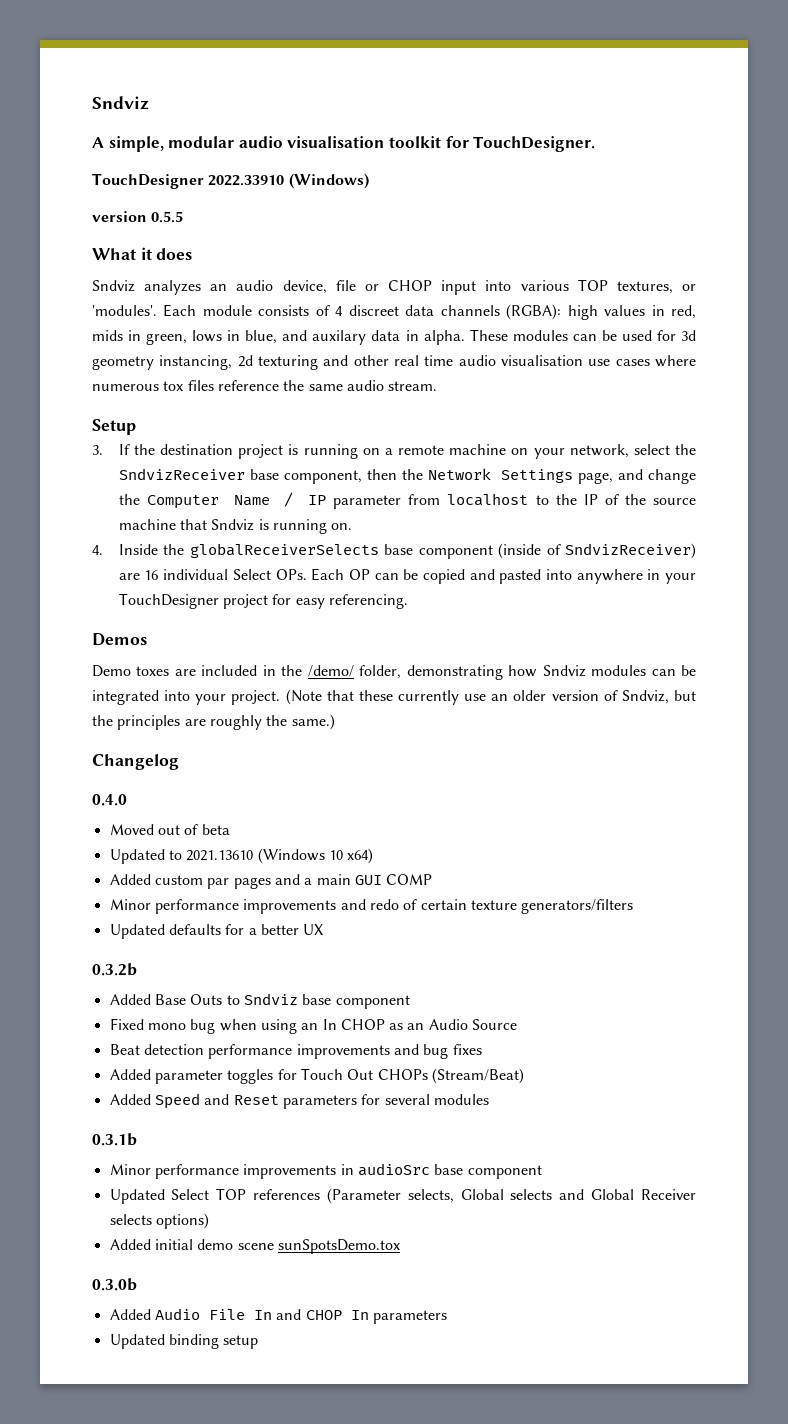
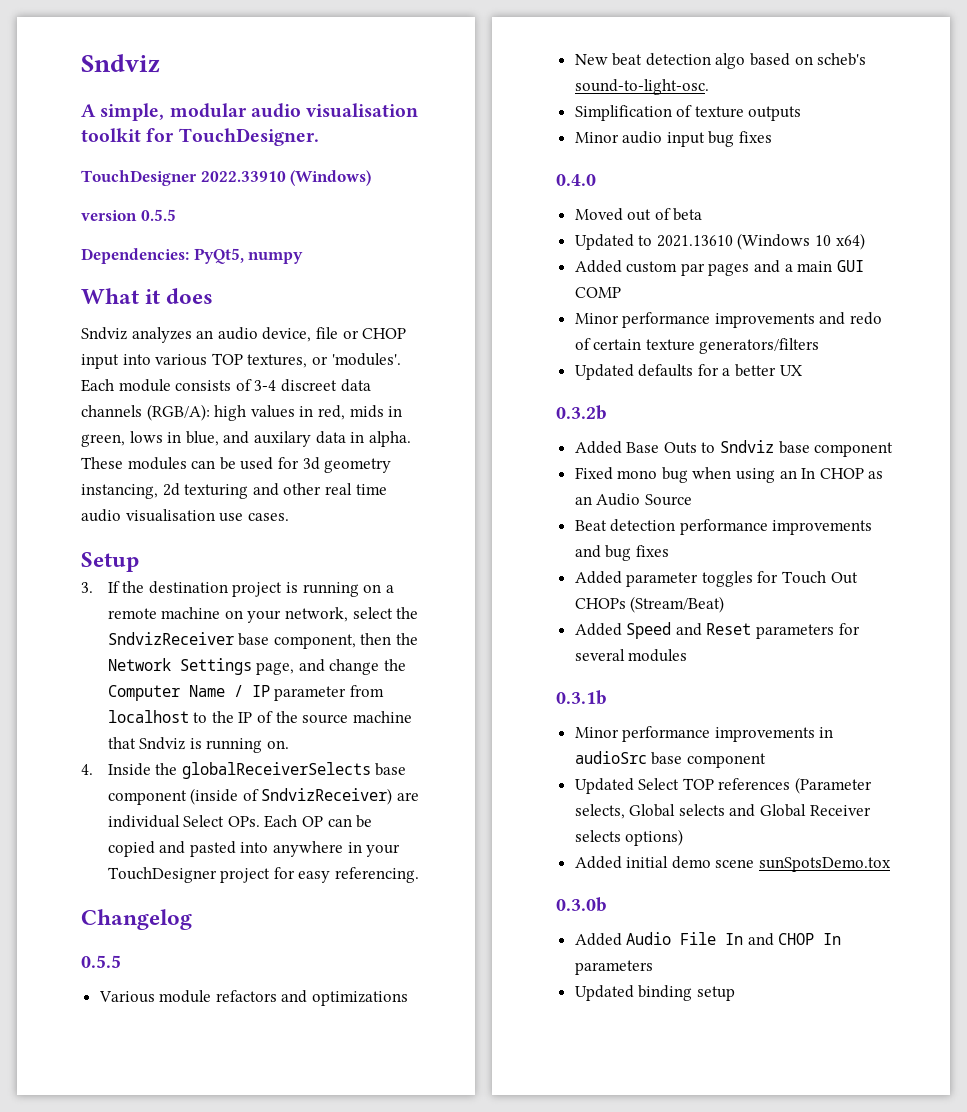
(184, 217) none -> [81,248,304,264] // Dependencies: PyQt5, numpy
[335,306,344,316] 4 -> [254,380,277,391] 3-4
[506,304,562,320] (RGBA): -> [146,404,210,421] (RGB/A):
[615,355,696,367] [92,380,438,391] cases where numerous tox files reference the same audio stream. -> [247,513,289,521] cases.
[144,570,159,580] 16 -> (420, 796) none
[92,633,147,646] [92,665,696,680] [92,689,696,705] [92,714,335,730] [92,754,179,770] Demos // Demo toxes are included in the /demo/ folder, demonstrating how Sndviz modules can be integrated into your project. (Note that these currently use an older version of Sndviz, but the principles are roughly the same.) // Changelog -> [81,909,192,930] [81,955,121,968] [98,990,409,1006] [574,53,867,69] [574,79,709,95] [574,105,802,121] [574,131,773,147] Changelog // 0.5.5 // Various module refactors and optimizations // New beat detection algo based on scheb's sound-to-light-osc. // Simplification of texture outputs // Minor audio input bug fixes

